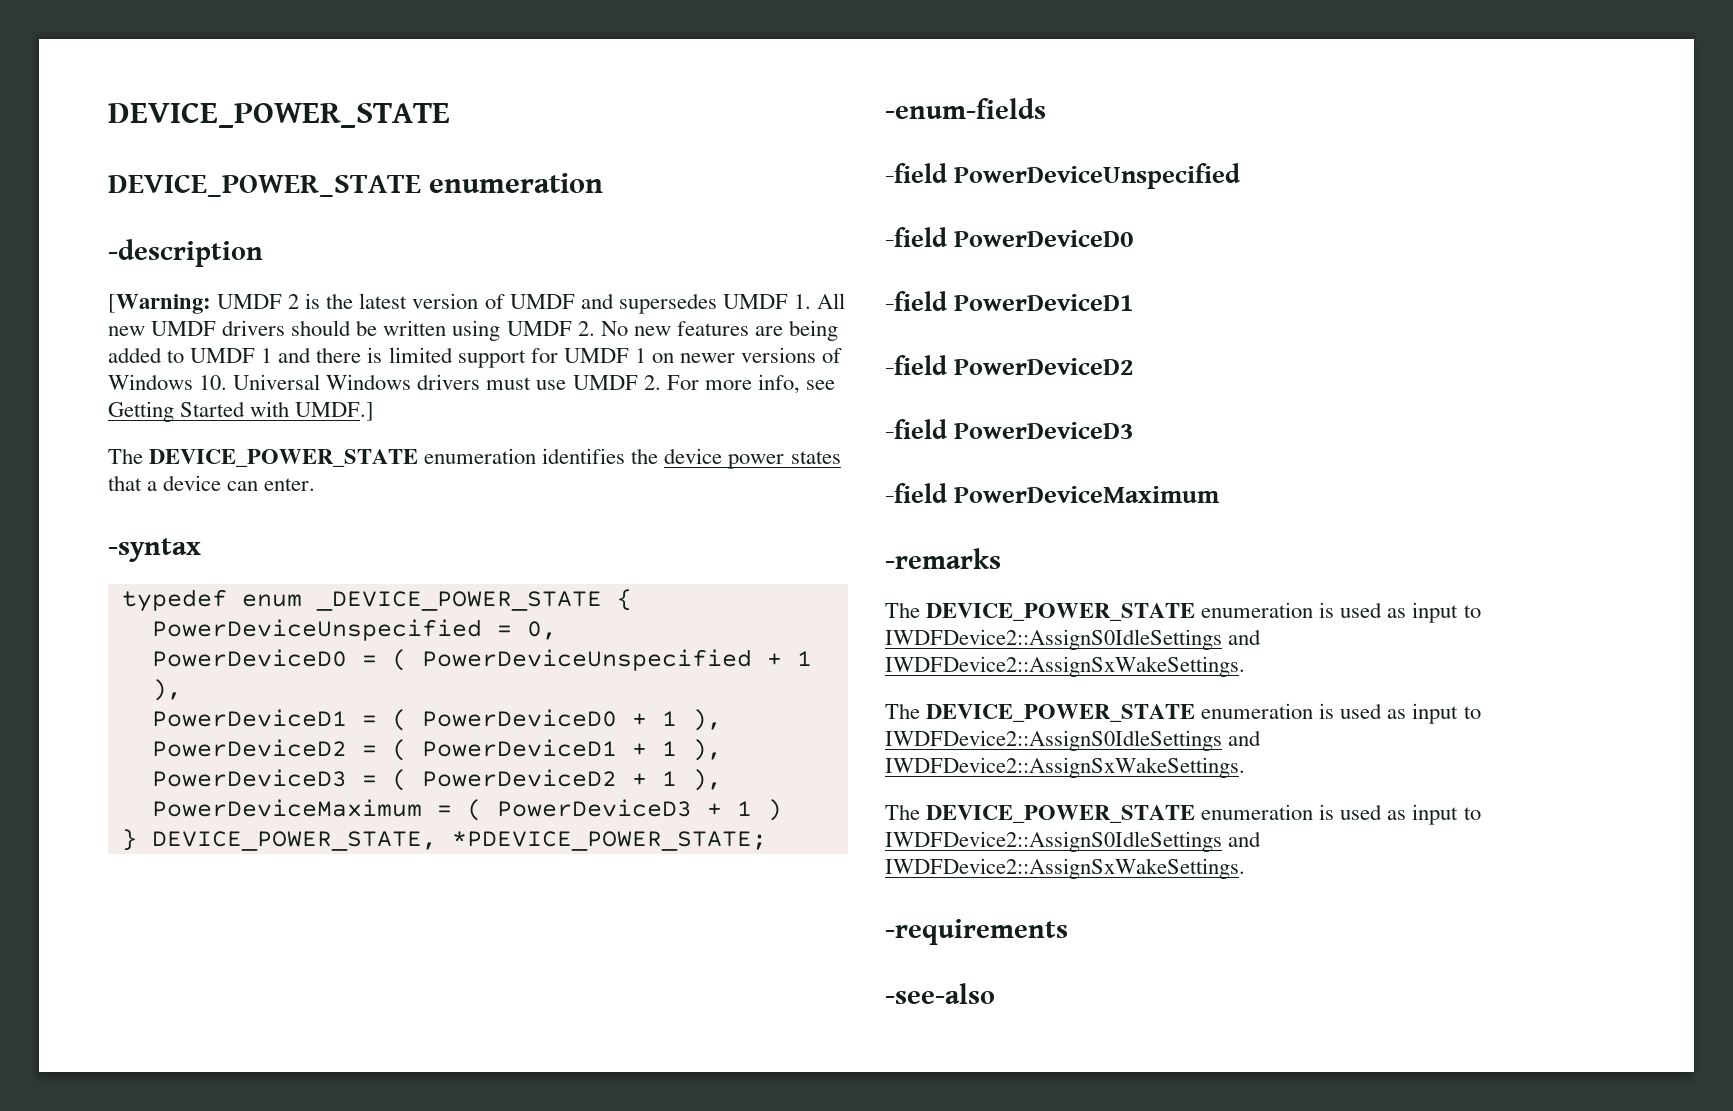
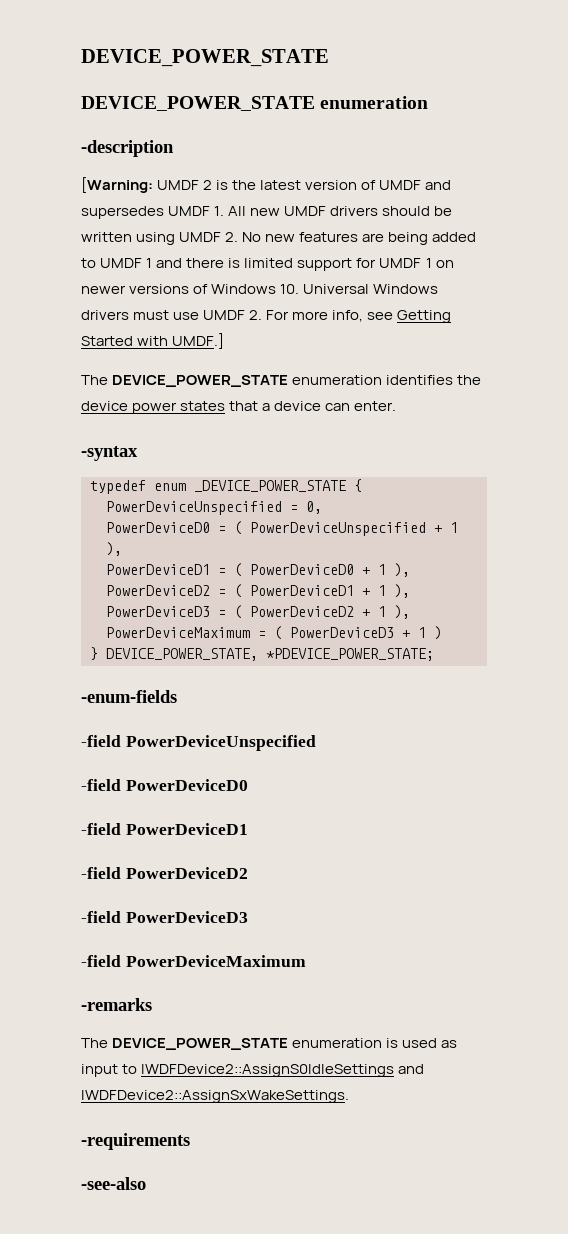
[885,703,1481,724] [885,730,1262,751] [885,757,1245,778] [885,804,1481,825] [885,831,1262,852] [885,858,1245,879] // The DEVICE_POWER_STATE enumeration is used as input to IWDFDevice2::AssignS0IdleSettings and IWDFDevice2::AssignSxWakeSettings. // The DEVICE_POWER_STATE enumeration is used as input to IWDFDevice2::AssignS0IdleSettings and IWDFDevice2::AssignSxWakeSettings. -> (349, 1096) none

